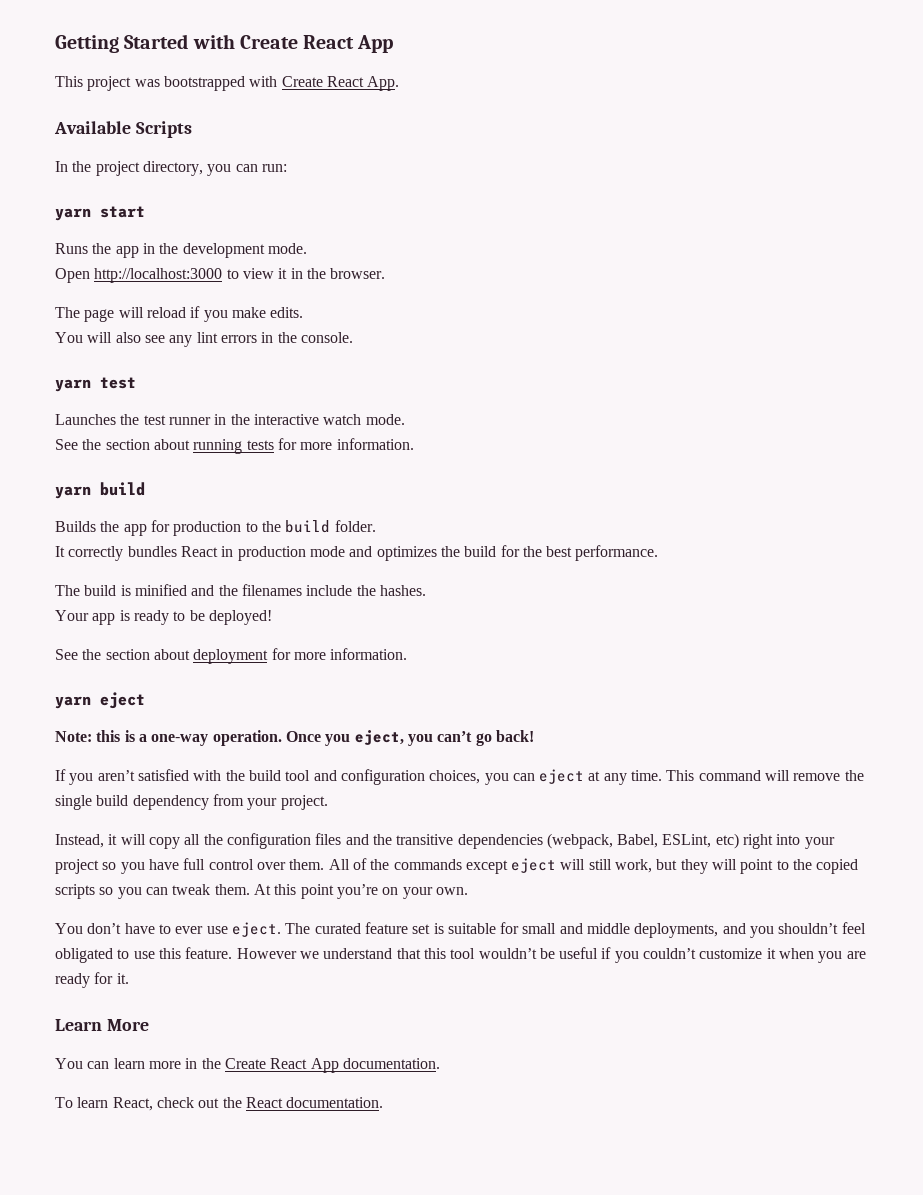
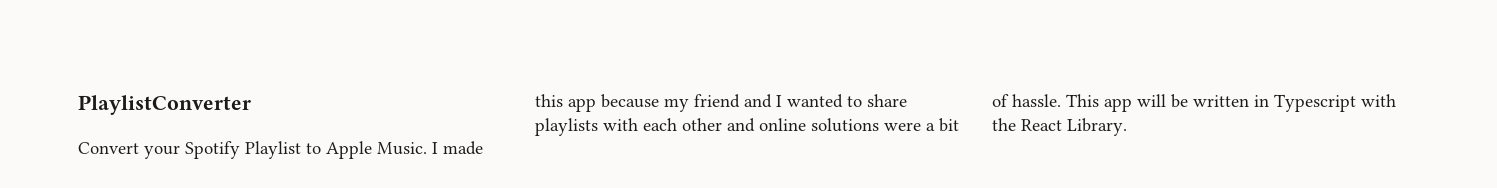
[55,34,394,53] [55,76,400,91] [54,121,192,138] [55,161,287,176] [55,206,145,221] [55,243,307,258] [55,268,386,283] [55,306,304,322] [55,332,353,347] [55,377,136,392] [55,414,405,425] [55,438,414,454] [55,482,145,499] [55,520,376,536] [55,545,659,561] [55,584,426,596] [55,610,272,625] [55,648,408,664] [55,692,145,709] [55,730,534,746] [55,769,864,785] [55,794,328,810] [55,833,835,849] [55,858,859,874] [55,884,468,899] [55,922,866,938] [55,947,866,963] [55,972,129,988] [55,1019,149,1031] [55,1058,440,1073] [55,1097,384,1111] Getting Started with Create React App // This project was bootstrapped with Create React App. // Available Scripts // In the project directory, you can run: // yarn start // Runs the app in the development mode. // Open http://localhost:3000 to view it in the browser. // The page will reload if you make edits. // You will also see any lint errors in the console. // yarn test // Launches the test runner in the interactive watch mode. // See the section about running tests for more information. // yarn build // Builds the app for production to the build folder. // It correctly bundles React in production mode and optimizes the build for the best performance. // The build is minified and the filenames include the hashes. // Your app is ready to be deployed! // See the section about deployment for more information. // yarn eject // Note: this is a one-way operation. Once you eject, you can’t go back! // If you aren’t satisfied with the build tool and configuration choices, you can eject at any time. This command will remove the single build dependency from your project. // Instead, it will copy all the configuration files and the transitive dependencies (webpack, Babel, ESLint, etc) right into your project so you have full control over them. All of the commands except eject will still work, but they will point to the copied scripts so you can tweak them. At this point you’re on your own. // You don’t have to ever use eject. The curated feature set is suitable for small and middle deployments, and you shouldn’t feel obligated to use this feature. However we understand that this tool wouldn’t be useful if you couldn’t customize it when you are ready for it. // Learn More // You can learn more in the Create React App documentation. // To learn React, check out the React documentation. -> [78,95,251,115] [78,141,483,159] [535,94,907,112] [535,118,959,136] [992,94,1396,112] [992,118,1127,136] PlaylistConverter // Convert your Spotify Playlist to Apple Music. I made this app because my friend and I wanted to share playlists with each other and online solutions were a bit of hassle. This app will be written in Typescript with the React Library.

